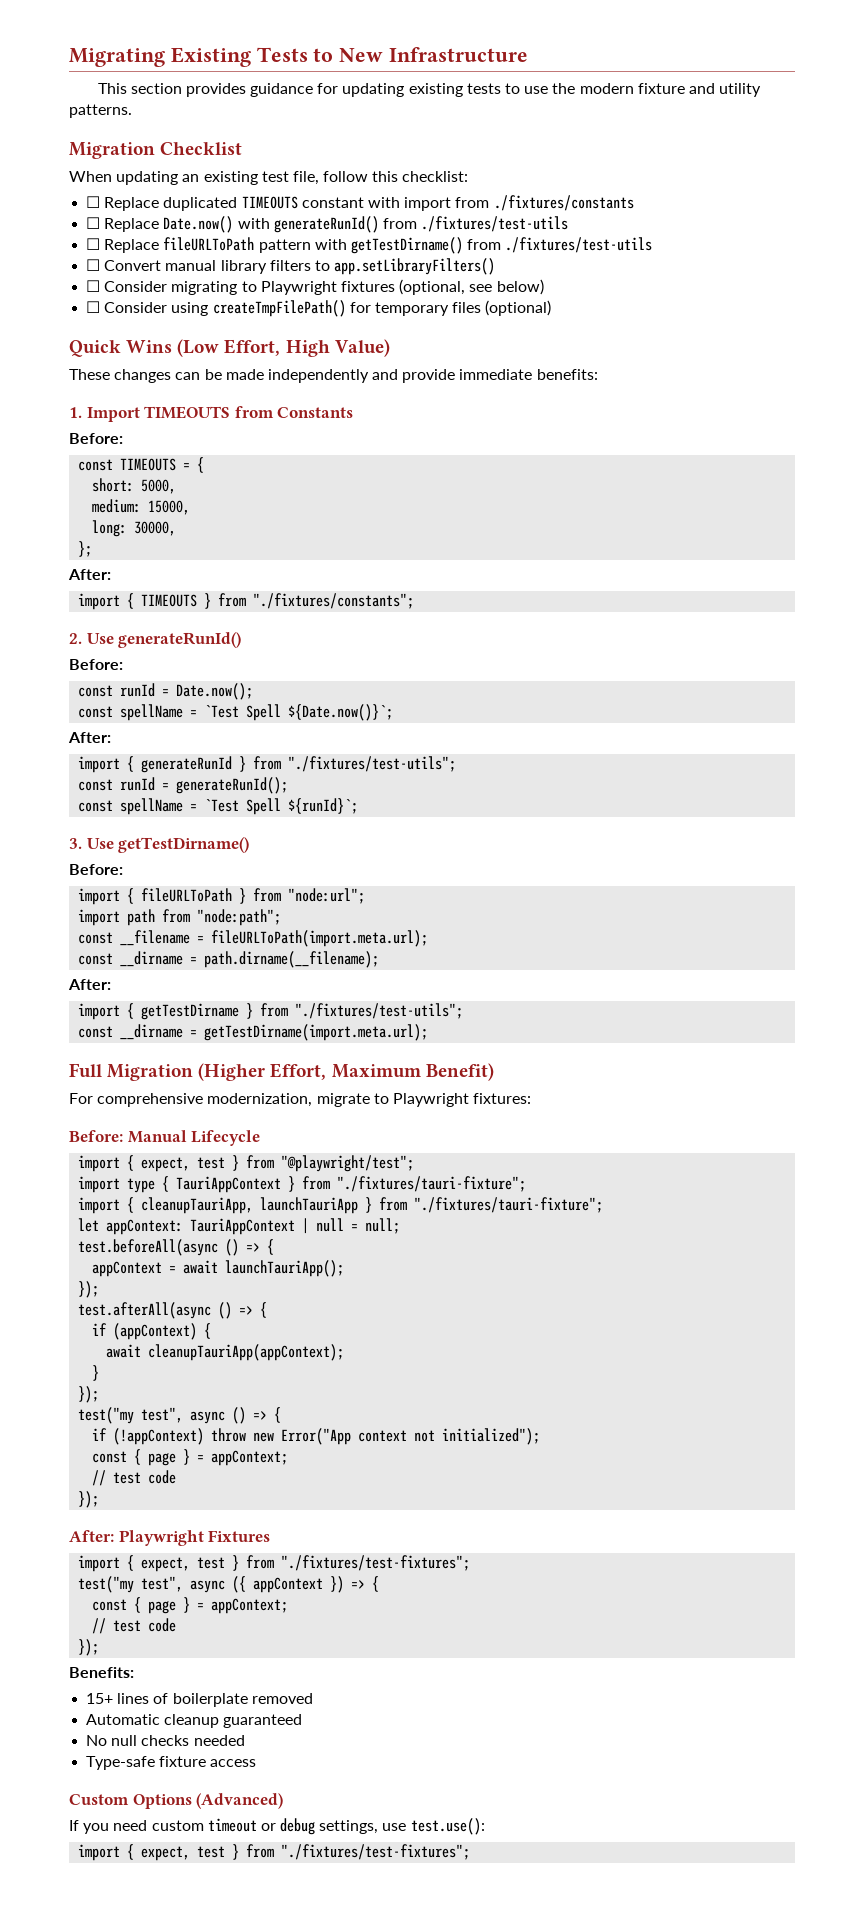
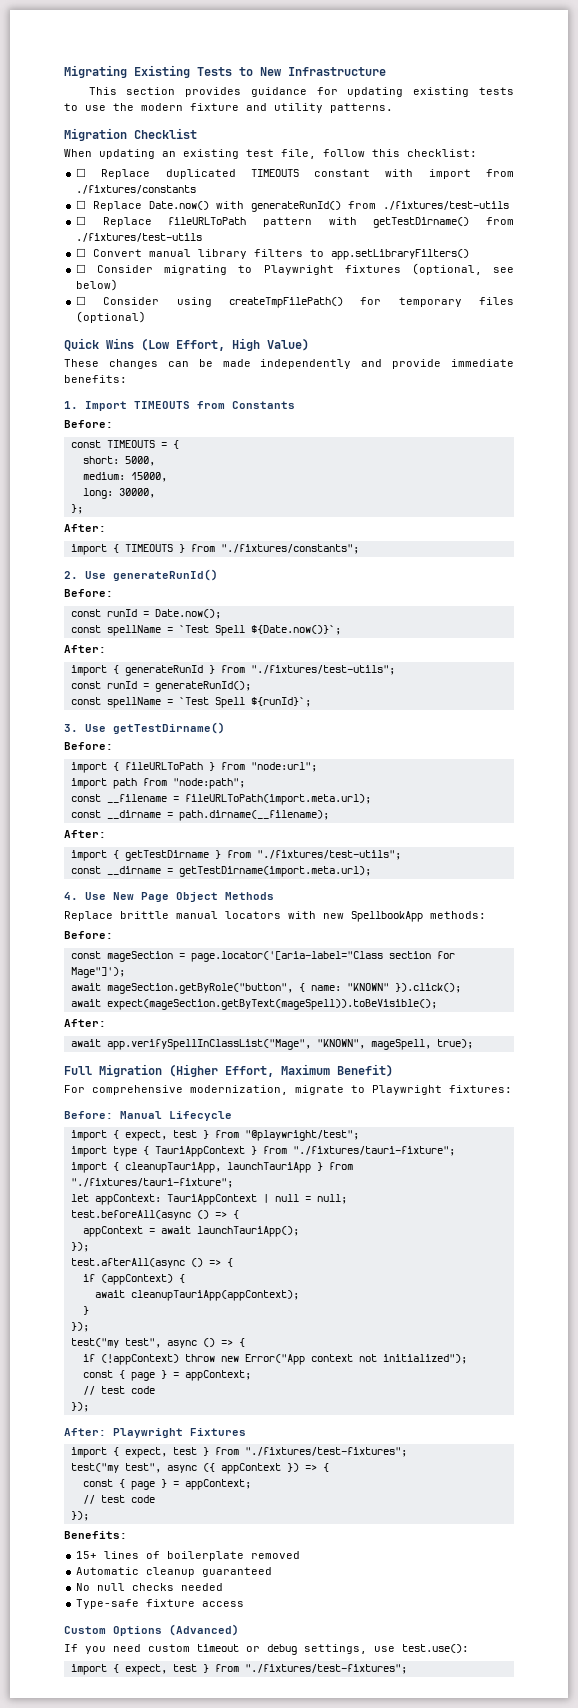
(429, 1032) none -> [64,892,274,902] [64,911,486,922] [64,931,113,939] [70,951,455,962] [70,967,125,978] [70,983,461,994] [70,999,437,1010] [64,1019,106,1027] [70,1039,473,1050] // 4. Use New Page Object Methods // Replace brittle manual locators with new SpellbookApp methods: // Before: // const mageSection = page.locator('[aria-label="Class section for Mage"]'); // await mageSection.getByRole("button", { name: "KNOWN" }).click(); // await expect(mageSection.getByText(mageSpell)).toBeVisible(); // After: // await app.verifySpellInClassList("Mage", "KNOWN", mageSpell, true);

